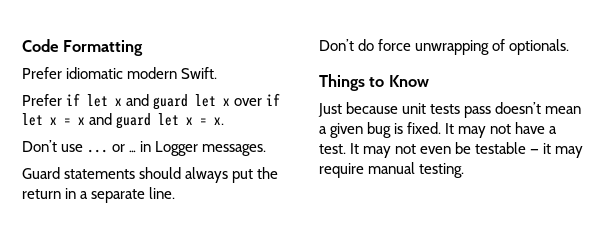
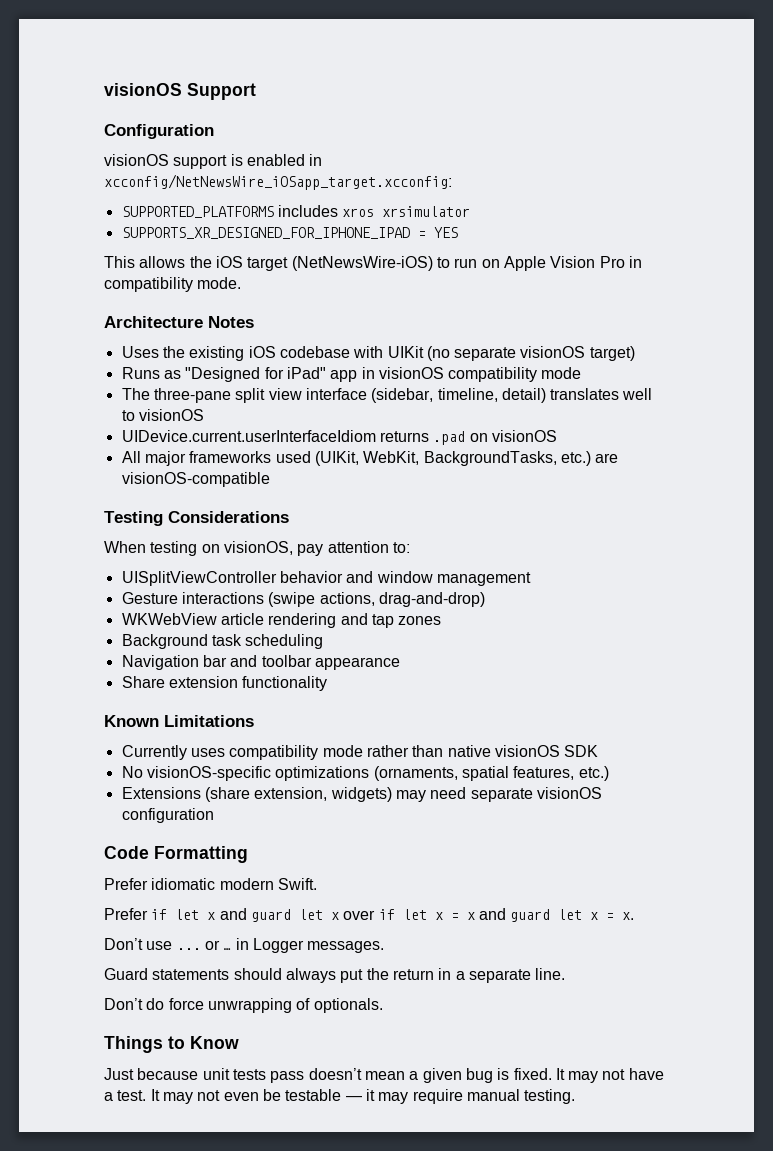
(22, 45) none -> [104,83,256,100] [104,124,214,139] [104,154,323,169] [104,174,452,190] [121,205,471,218] [121,227,458,239] [104,256,642,271] [104,277,242,292] [104,316,254,328] [121,346,635,361] [121,367,582,382] [121,388,653,403] [121,409,204,421] [121,430,557,445] [121,451,619,466] [121,472,270,487] [104,511,289,526] [104,541,410,556] [121,571,531,586] [121,592,485,607] [121,613,442,628] [121,634,324,649] [121,655,400,670] [121,676,328,691] [104,715,254,727] [121,745,599,760] [121,766,609,781] [121,787,602,802] [121,808,214,823] visionOS Support // Configuration // visionOS support is enabled in xcconfig/NetNewsWire_iOSapp_target.xcconfig: // SUPPORTED_PLATFORMS includes xros xrsimulator // SUPPORTS_XR_DESIGNED_FOR_IPHONE_IPAD = YES // This allows the iOS target (NetNewsWire-iOS) to run on Apple Vision Pro in compatibility mode. // Architecture Notes // Uses the existing iOS codebase with UIKit (no separate visionOS target) // Runs as "Designed for iPad" app in visionOS compatibility mode // The three-pane split view interface (sidebar, timeline, detail) translates well to visionOS // UIDevice.current.userInterfaceIdiom returns .pad on visionOS // All major frameworks used (UIKit, WebKit, BackgroundTasks, etc.) are visionOS-compatible // Testing Considerations // When testing on visionOS, pay attention to: // UISplitViewController behavior and window management // Gesture interactions (swipe actions, drag-and-drop) // WKWebView article rendering and tap zones // Background task scheduling // Navigation bar and toolbar appearance // Share extension functionality // Known Limitations // Currently uses compatibility mode rather than native visionOS SDK // No visionOS-specific optimizations (ornaments, spatial features, etc.) // Extensions (share extension, widgets) may need separate visionOS configuration //

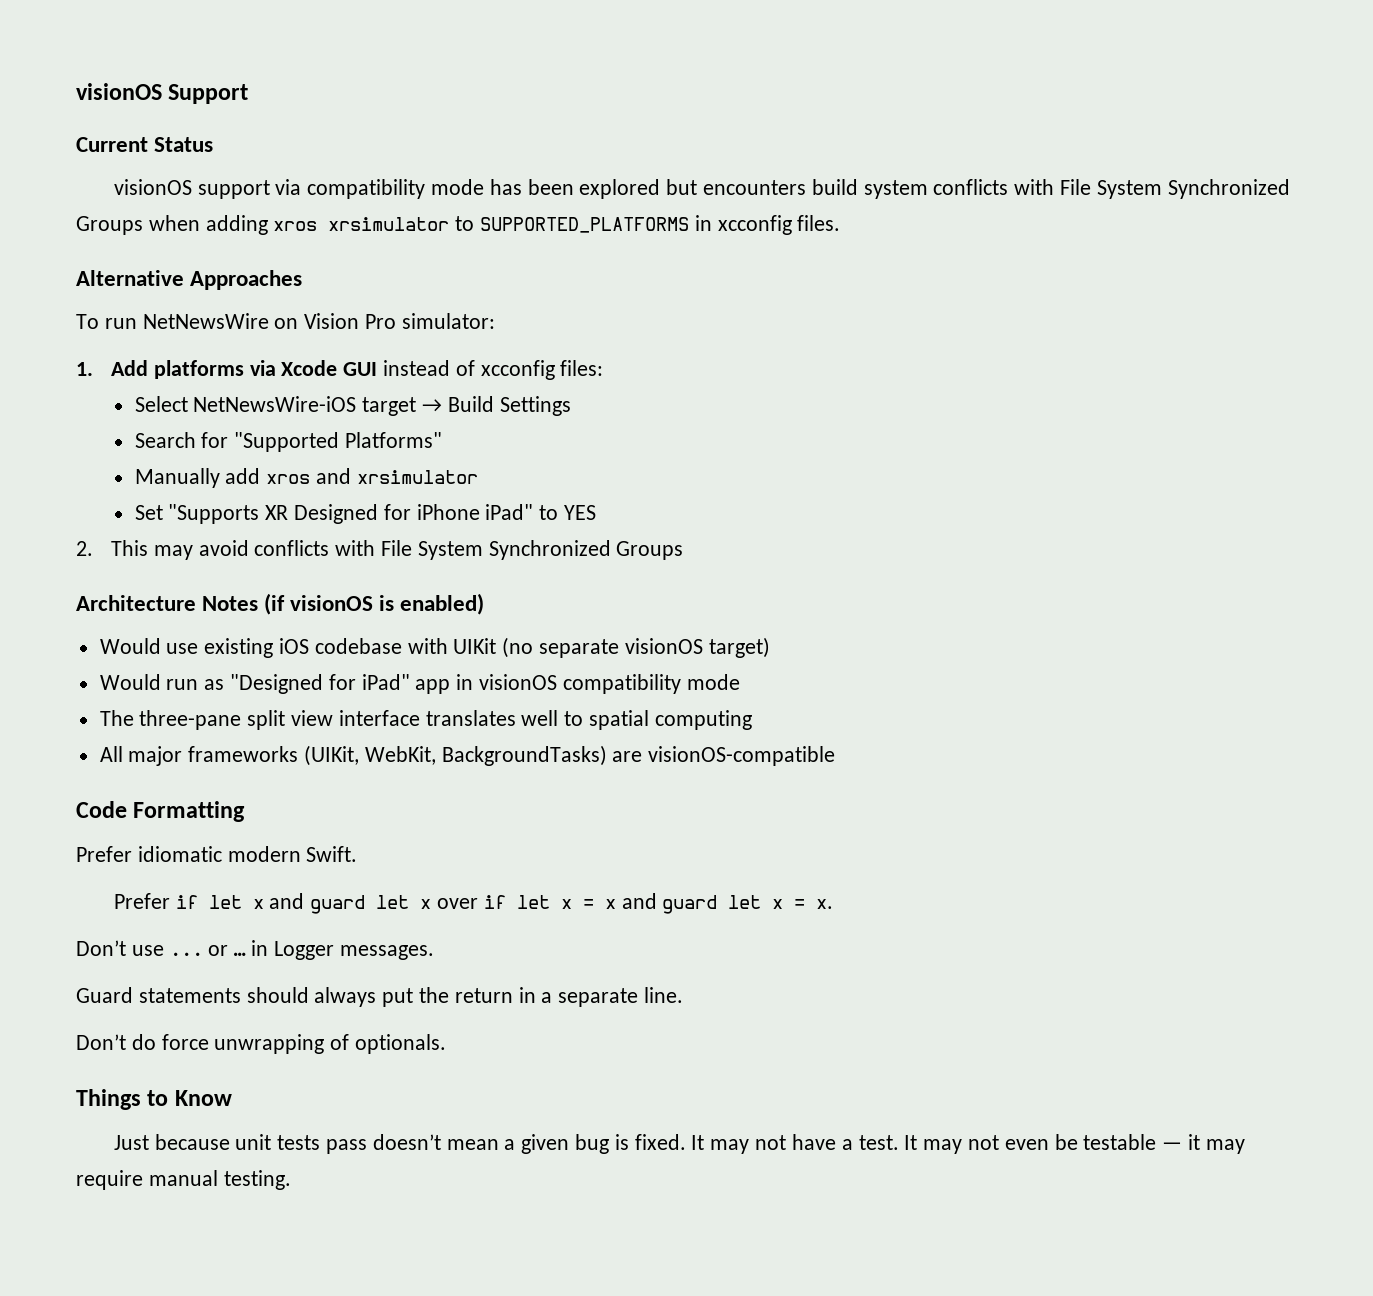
[104,124,214,139] Configuration -> [76,137,214,152] Current Status
[230,154,323,166] [104,174,452,190] [121,205,471,218] [121,227,458,239] [104,256,642,271] [104,277,242,292] [104,316,254,328] [121,346,185,358] is enabled in xcconfig/NetNewsWire_iOSapp_target.xcconfig: // SUPPORTED_PLATFORMS includes xros xrsimulator // SUPPORTS_XR_DESIGNED_FOR_IPHONE_IPAD = YES // This allows the iOS target (NetNewsWire-iOS) to run on Apple Vision Pro in compatibility mode. // Architecture Notes // Uses the -> [275,179,1290,199] [76,215,841,235] [76,270,303,290] [76,313,495,329] [76,360,604,380] [134,396,571,416] [134,432,443,452] [134,468,478,488] [134,504,597,524] [76,540,684,560] [76,593,485,615] [99,638,199,654] via compatibility mode has been explored but encounters build system conflicts with File System Synchronized Groups when adding xros xrsimulator to SUPPORTED_PLATFORMS in xcconfig files. // Alternative Approaches // To run NetNewsWire on Vision Pro simulator: // 1. Add platforms via Xcode GUI instead of xcconfig files: // Select NetNewsWire-iOS target → Build Settings // Search for "Supported Platforms" // Manually add xros and xrsimulator // Set "Supports XR Designed for iPhone iPad" to YES // 2. This may avoid conflicts with File System Synchronized Groups // Architecture Notes (if visionOS is enabled) // Would use
[121,367,160,379] Runs -> [99,674,199,690] Would run
[371,388,653,403] [121,409,204,421] [121,430,557,445] (sidebar, timeline, detail) translates well to visionOS // UIDevice.current.userInterfaceIdiom returns .pad on visionOS -> [425,710,752,730] translates well to spatial computing
[275,451,311,463] used -> (299, 754) none
[423,451,591,466] BackgroundTasks, etc.) -> [441,745,607,766] BackgroundTasks)
[104,511,289,526] [104,541,410,556] [121,571,531,586] [121,592,485,607] [121,613,442,628] [121,634,324,649] [121,655,400,670] [121,676,328,691] [104,715,254,727] [121,745,599,760] [121,766,609,781] [121,787,602,802] [121,808,214,823] // Testing Considerations // When testing on visionOS, pay attention to: // UISplitViewController behavior and window management // Gesture interactions (swipe actions, drag-and-drop) // WKWebView article rendering and tap zones // Background task scheduling // Navigation bar and toolbar appearance // Share extension functionality // Known Limitations // Currently uses compatibility mode rather than native visionOS SDK // No visionOS-specific optimizations (ornaments, spatial features, etc.) // Extensions (share extension, widgets) may need separate visionOS configuration -> (836, 756) none

